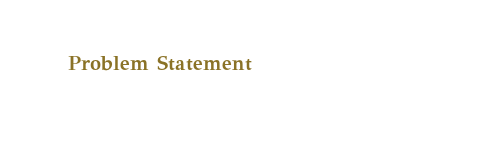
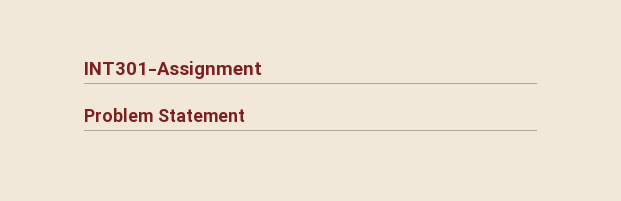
(68, 63) none -> [84,61,262,79] INT301-Assignment //

